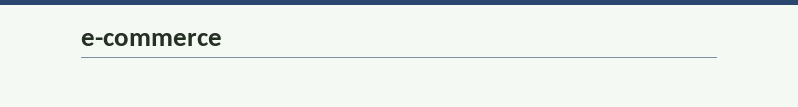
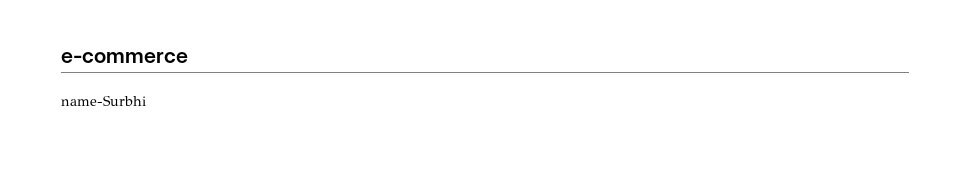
(222, 39) none -> [61,95,146,106] // name-Surbhi

